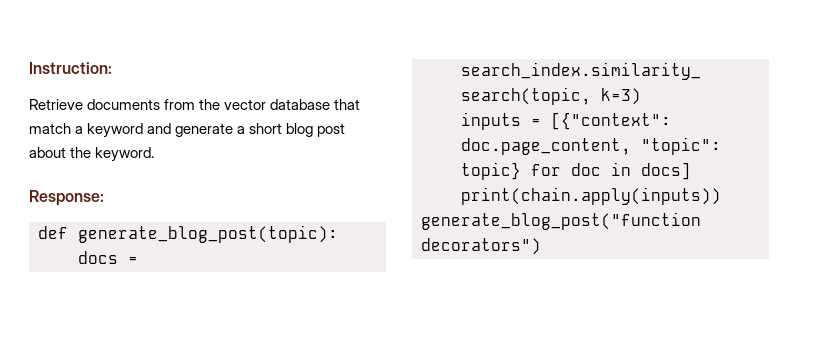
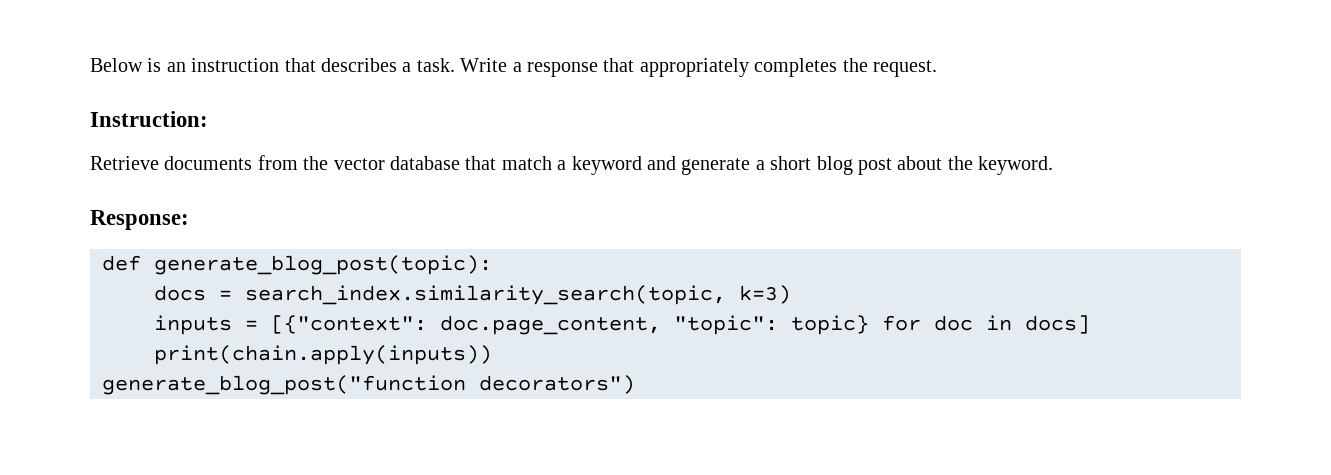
(29, 68) none -> [90,58,937,77] Below is an instruction that describes a task. Write a response that appropriately completes the request. //

